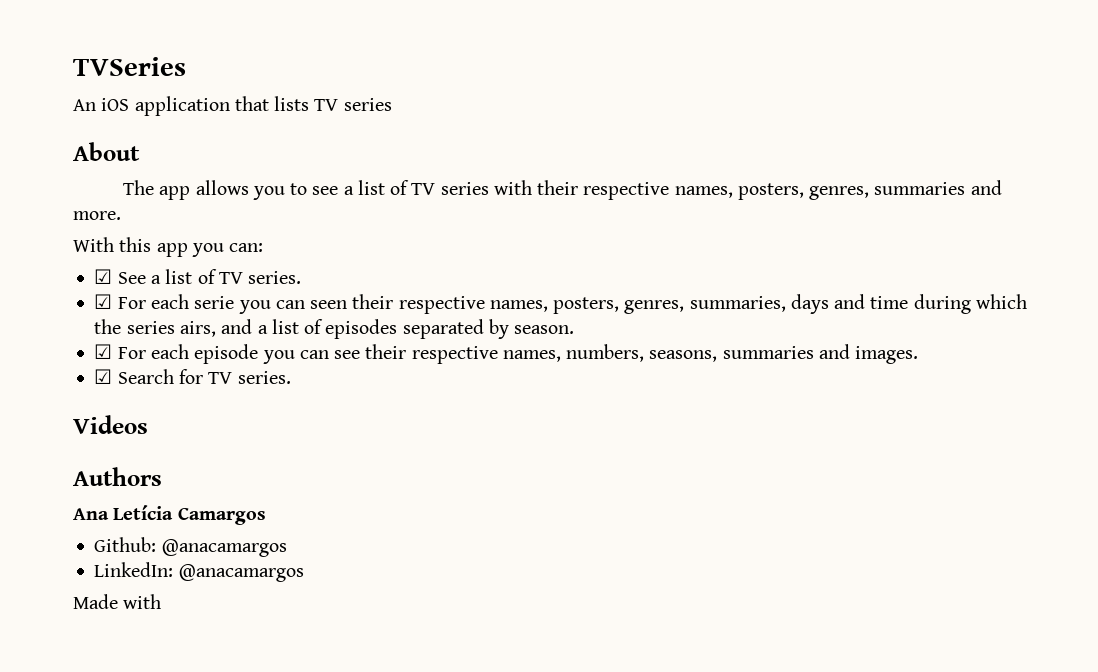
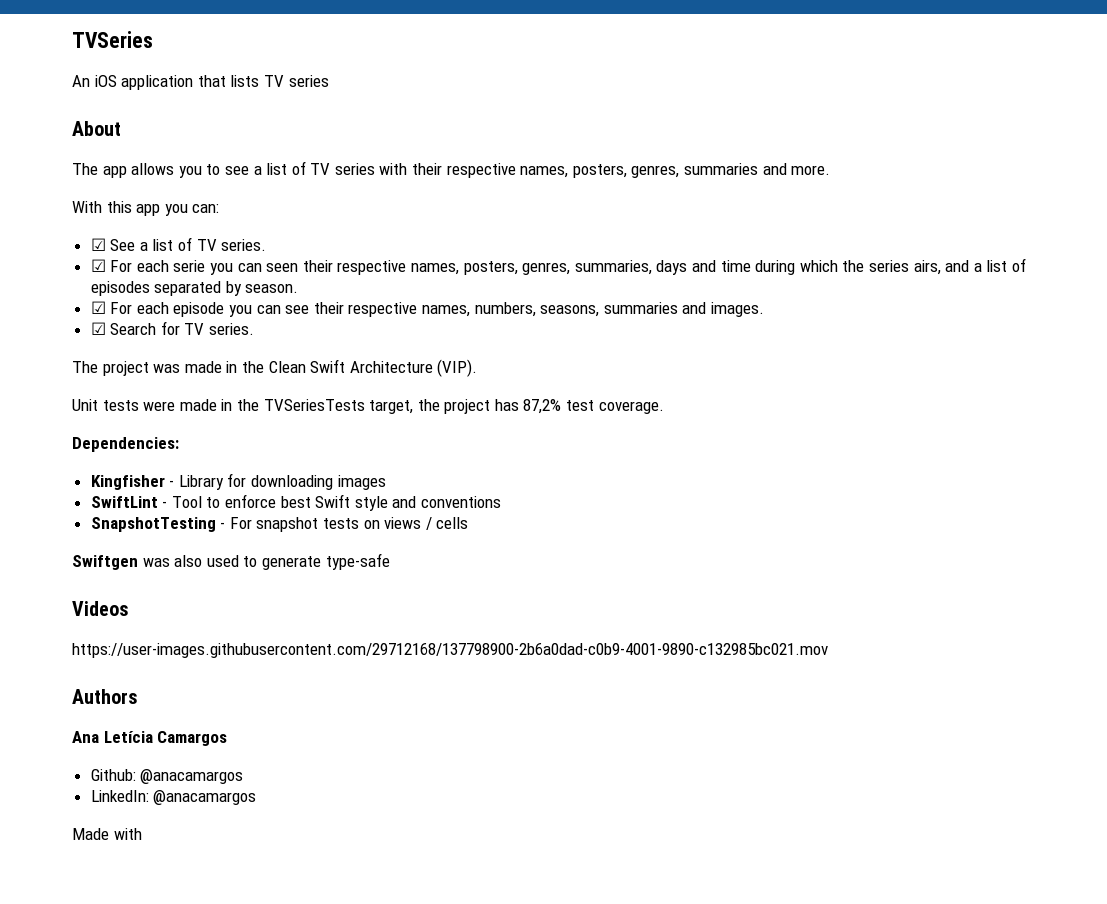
(291, 377) none -> [72,359,478,377] [72,399,664,414] [72,437,179,452] [90,473,386,490] [90,494,502,511] [90,517,469,532] [72,553,390,570] // The project was made in the Clean Swift Architecture (VIP). // Unit tests were made in the TVSeriesTests target, the project has 87,2% test coverage. // Dependencies: // Kingfisher - Library for downloading images // SwiftLint - Tool to enforce best Swift style and conventions // SnapshotTesting - For snapshot tests on views / cells // Swiftgen was also used to generate type-safe
(148, 424) none -> [72,643,828,658] // https://user-images.githubusercontent.com/29712168/137798900-2b6a0dad-c0b9-4001-9890-c132985bc021.mov

